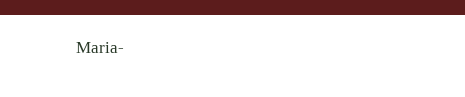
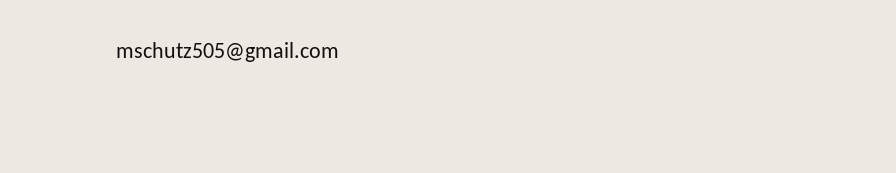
[76,42,124,53] Maria- -> [116,42,339,62] mschutz505@gmail.com

